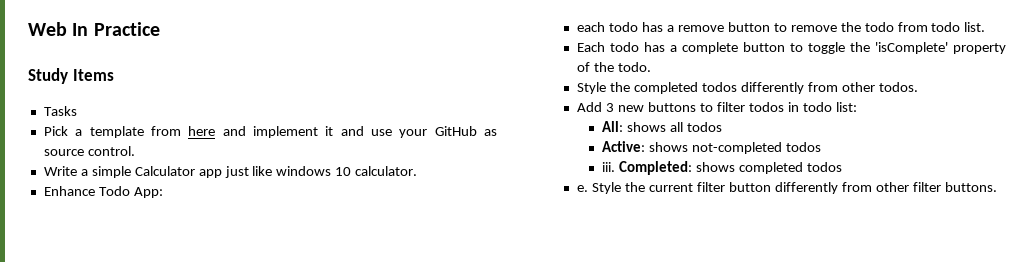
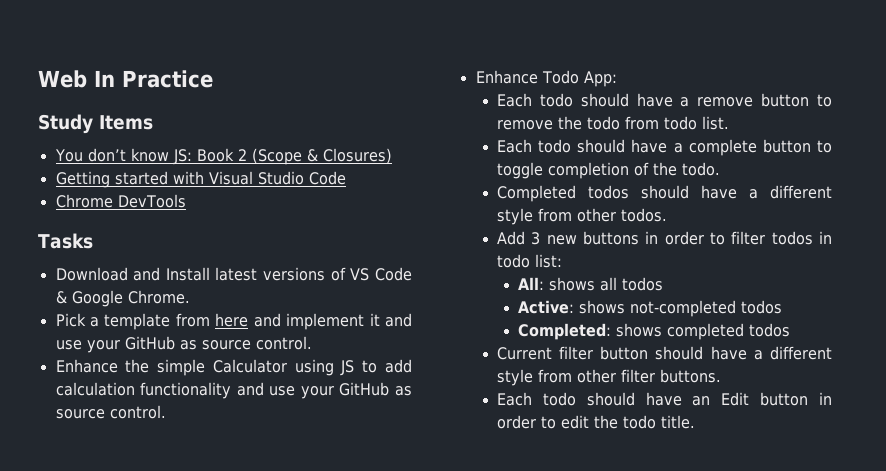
[43,106,77,116] Tasks -> [54,148,392,165] [55,171,346,188] [55,194,186,208] [38,233,93,249] [55,267,412,281] [55,290,190,307] You don’t know JS: Book 2 (Scope & Closures) // Getting started with Visual Studio Code // Chrome DevTools // Tasks // Download and Install latest versions of VS Code & Google Chrome.
[43,166,418,178] Write a simple Calculator app just like windows 10 calculator. -> [55,359,412,376] [55,382,412,399] [55,405,166,419] Enhance the simple Calculator using JS to add calculation functionality and use your GitHub as source control.
[577,22,664,32] each todo has -> [496,93,673,107] Each todo should have
[644,42,666,52] has -> [577,139,668,153] should have
[850,42,1006,54] the 'isComplete' property -> [547,162,629,179] completion
[577,82,805,94] Style the completed todos differently -> [496,185,832,202] [496,208,533,225] Completed todos should have a different style
(697, 107) none -> [645,231,704,245] in order
[601,162,615,172] iii. -> (783, 307) none
[577,182,997,194] e. Style the current filter button differently from other filter buttons. -> [496,346,832,360] [496,369,721,386] [496,392,832,406] [496,415,695,429] Current filter button should have a different style from other filter buttons. // Each todo should have an Edit button in order to edit the todo title.

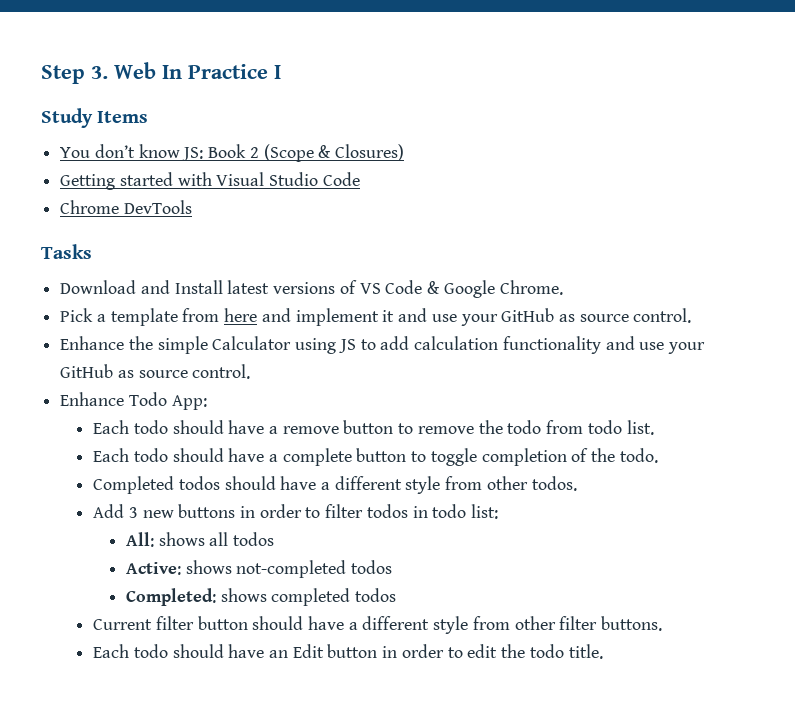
(38, 79) none -> [41,65,108,84] Step 3.
(213, 79) none -> [274,65,281,79] I

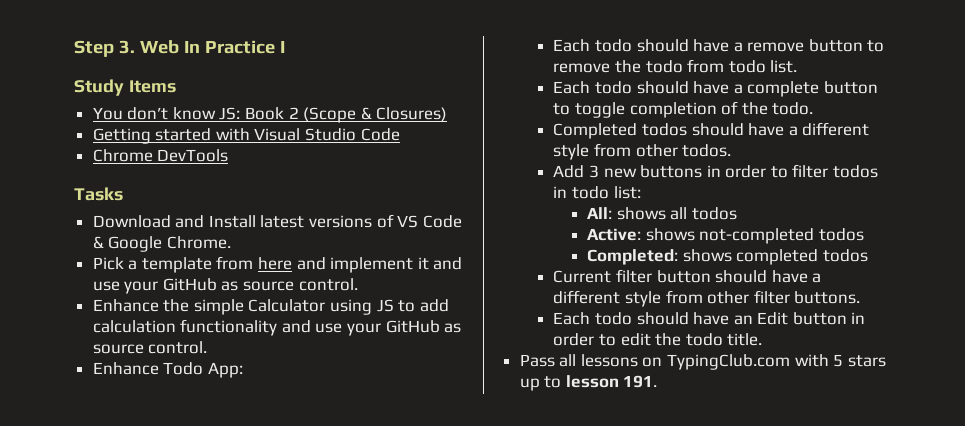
(603, 651) none -> [519,354,886,370] [519,375,658,391] // Pass all lessons on TypingClub.com with 5 stars up to lesson 191.

